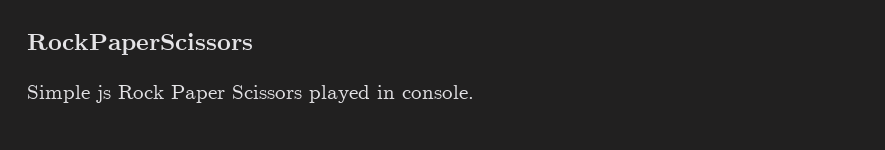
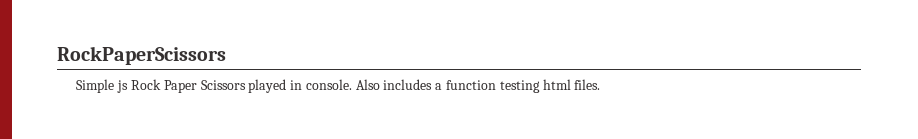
(474, 92) none -> [355,79,601,93] Also includes a function testing html files.

